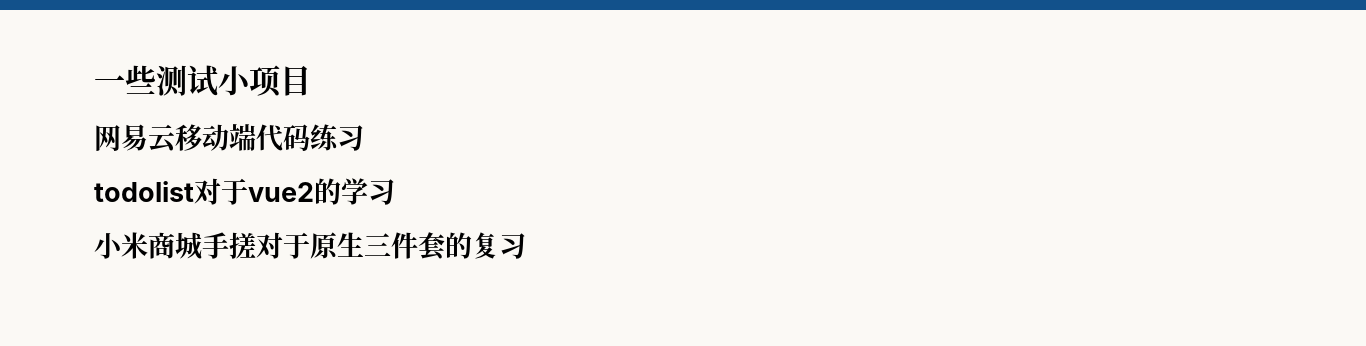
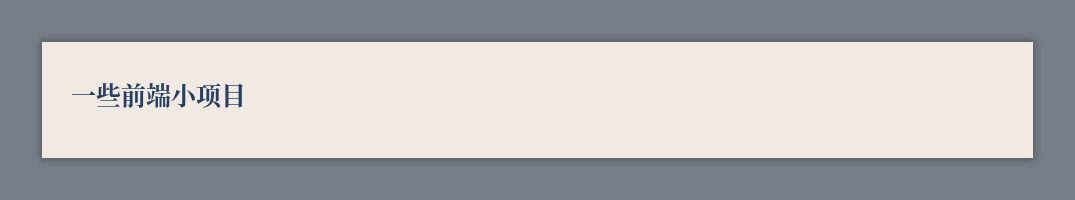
[156,65,218,97] 测试 -> [121,83,171,108] 前端
[94,124,364,153] [94,178,395,205] [94,232,526,261] // 网易云移动端代码练习 // todolist对于vue2的学习 // 小米商城手搓对于原生三件套的复习 -> (246, 95) none

